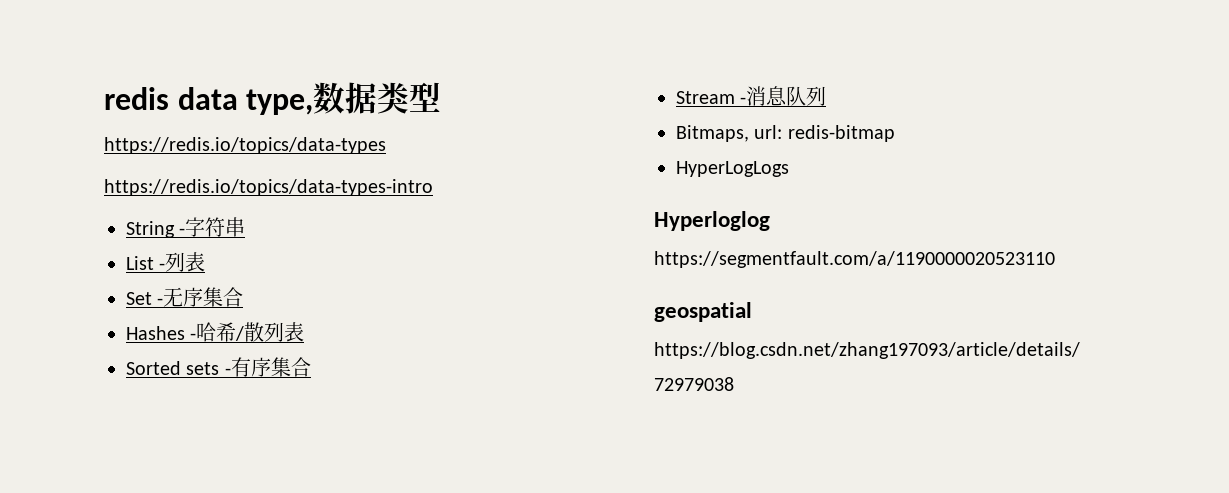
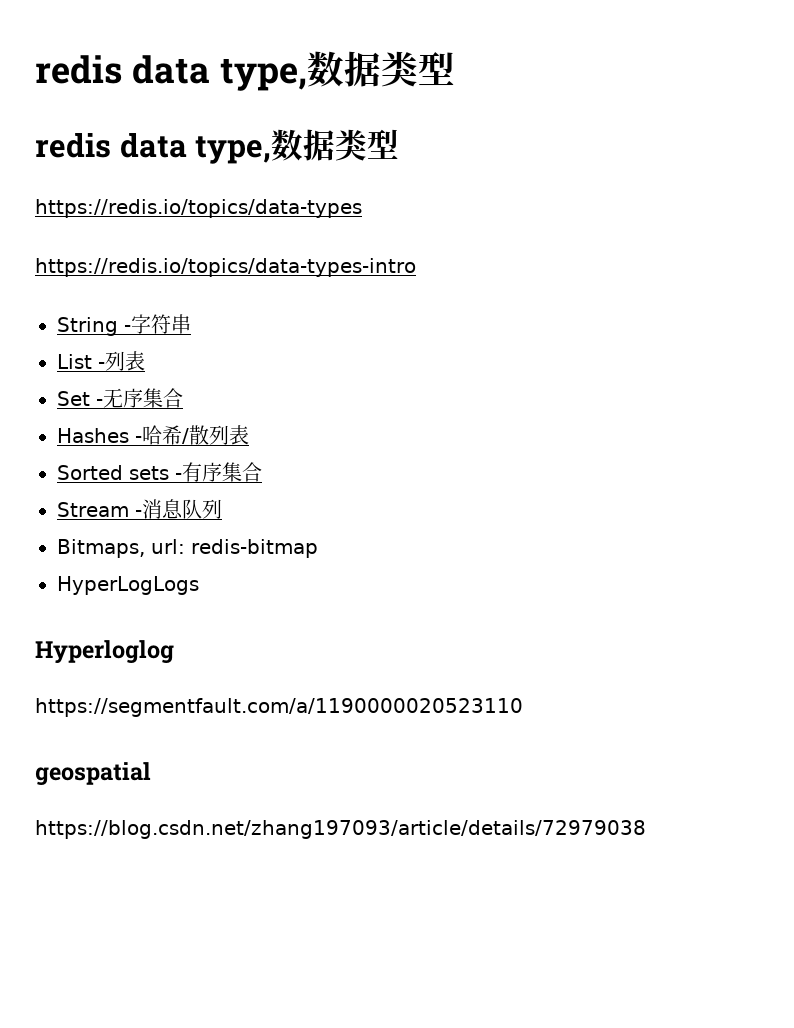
[104,82,442,115] redis data type,数据类型 -> [35,51,455,91] [35,129,400,164] redis data type,数据类型 // redis data type,数据类型

